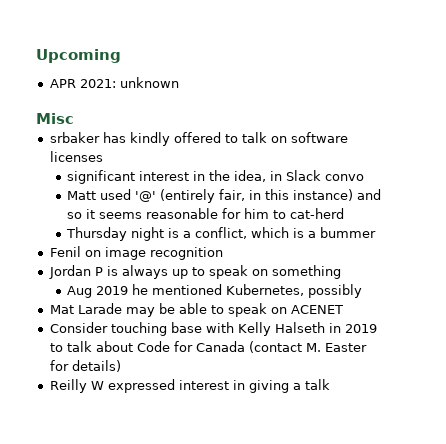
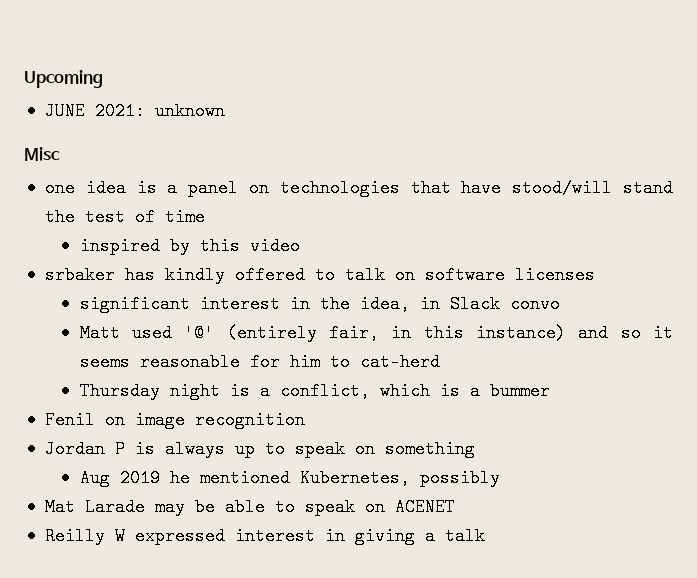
[49,79,76,88] APR -> [44,102,85,120] JUNE
(74, 118) none -> [44,179,673,197] [44,208,205,226] [79,237,300,255] // one idea is a panel on technologies that have stood/will stand the test of time // inspired by this video
[49,322,377,336] [49,341,367,353] [49,360,121,372] // Consider touching base with Kelly Halseth in 2019 to talk about Code for Canada (contact M. Easter for details) -> (455, 507) none

